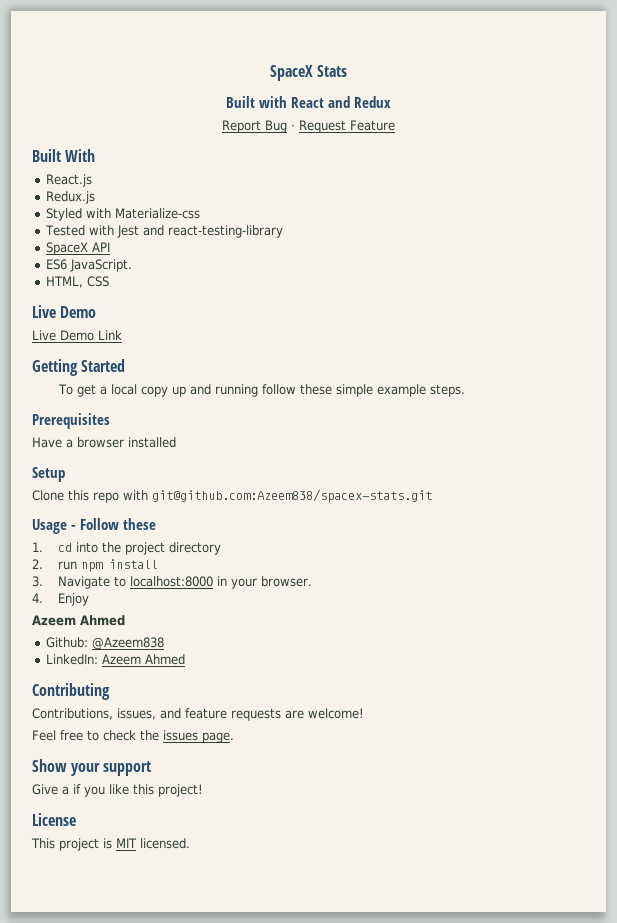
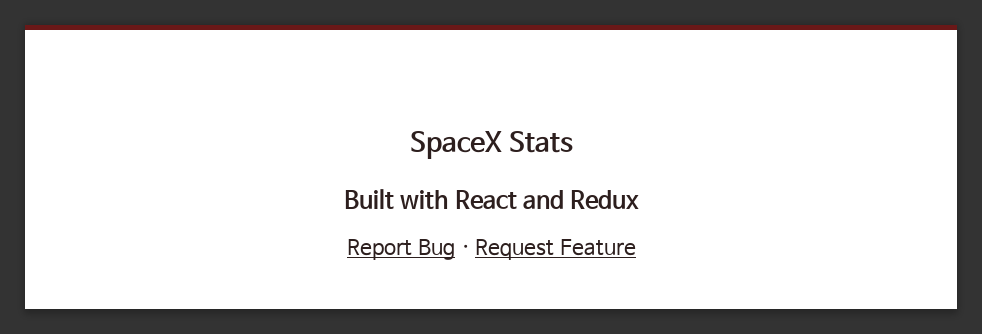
[32,149,96,162] [46,174,93,187] [46,191,96,204] [46,208,201,221] [45,225,284,238] [46,242,111,255] [46,259,133,272] [46,276,110,288] [32,305,97,318] [32,330,122,341] [32,359,126,376] [58,384,466,397] [32,413,110,429] [32,437,176,448] [32,467,65,482] [32,489,432,503] [32,518,156,534] [32,542,221,555] [32,559,158,572] [32,576,312,589] [32,593,89,606] [32,615,125,626] [46,637,165,650] [46,654,186,665] [32,683,110,700] [32,708,364,721] [32,730,234,743] [32,759,152,776] [32,784,203,797] [32,813,76,826] [31,838,190,851] // Built With // React.js // Redux.js // Styled with Materialize-css // Tested with Jest and react-testing-library // SpaceX API // ES6 JavaScript. // HTML, CSS // Live Demo // Live Demo Link // Getting Started // To get a local copy up and running follow these simple example steps. // Prerequisites // Have a browser installed // Setup // Clone this repo with git@github.com:Azeem838/spacex-stats.git // Usage - Follow these // 1. cd into the project directory // 2. run npm install // 3. Navigate to localhost:8000 in your browser. // 4. Enjoy // Azeem Ahmed // Github: @Azeem838 // LinkedIn: Azeem Ahmed // Contributing // Contributions, issues, and feature requests are welcome! // Feel free to check the issues page. // Show your support // Give a if you like this project! // License // This project is MIT licensed. -> (636, 247) none

